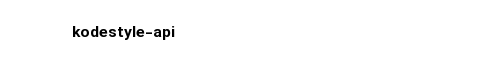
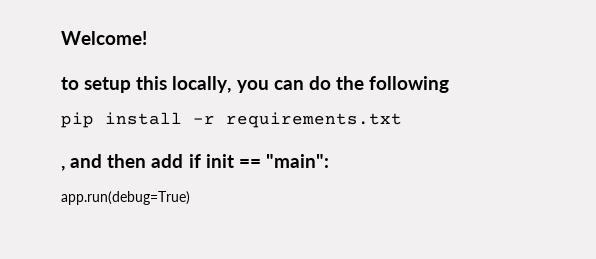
[72,26,175,40] kodestyle-api -> [61,31,147,45] [61,76,450,93] [61,112,402,128] [61,154,329,171] [61,191,190,205] Welcome! // to setup this locally, you can do the following // pip install -r requirements.txt // , and then add if init == "main": // app.run(debug=True)

